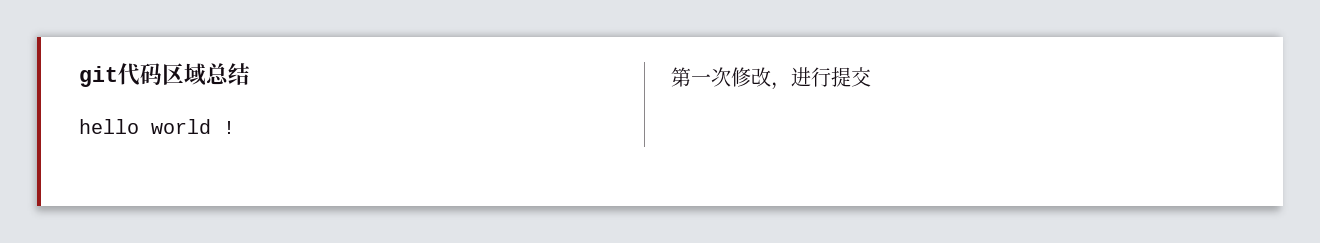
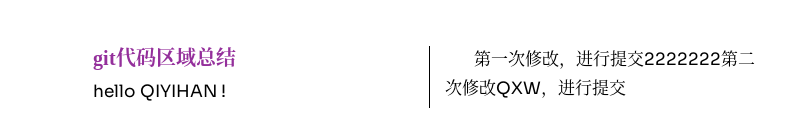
[151,119,211,134] world -> [139,84,217,101] QIYIHAN
(871, 77) none -> [643,50,755,67] [445,79,626,98] 2222222第二次修改QXW，进行提交

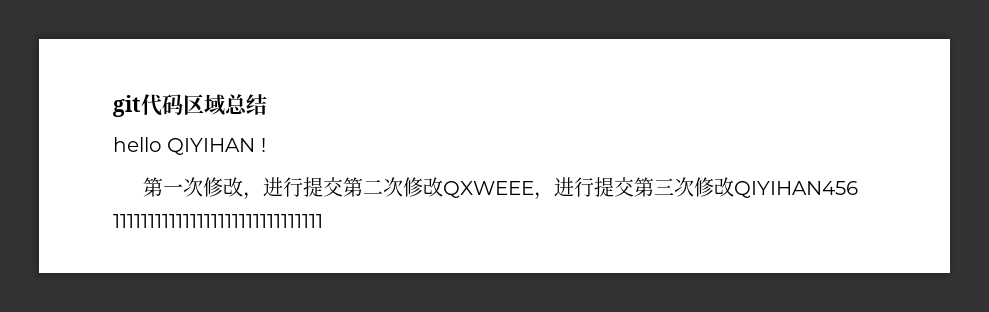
[643,52,721,65] 2222222 -> (344, 187) none
[496,79,626,98] QXW，进行提交 -> [443,177,859,200] [113,214,323,228] QXWEEE，进行提交第三次修改QIYIHAN456 111111111111111111111111111111

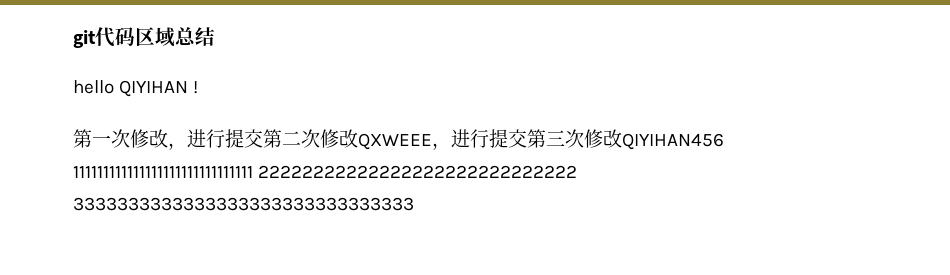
(323, 221) none -> [258,165,578,178] [73,197,414,211] 22222222222222222222222222222 3333333333333333333333333333333

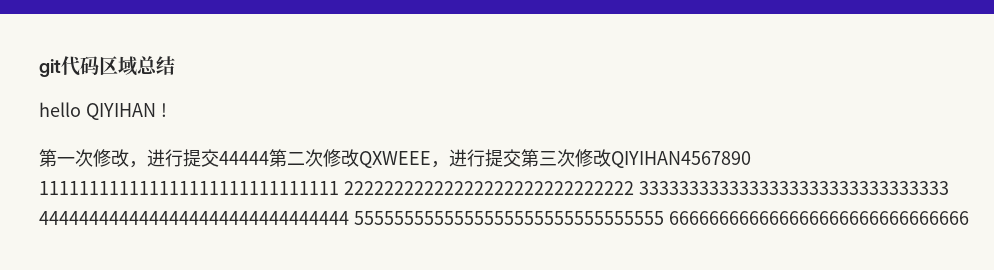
(263, 138) none -> [219,151,269,165] 44444
[622,133,724,150] QIYIHAN456 -> [611,151,751,168] QIYIHAN4567890
(414, 204) none -> [39,211,969,225] 4444444444444444444444444444444 5555555555555555555555555555555 666666666666666666666666666666

